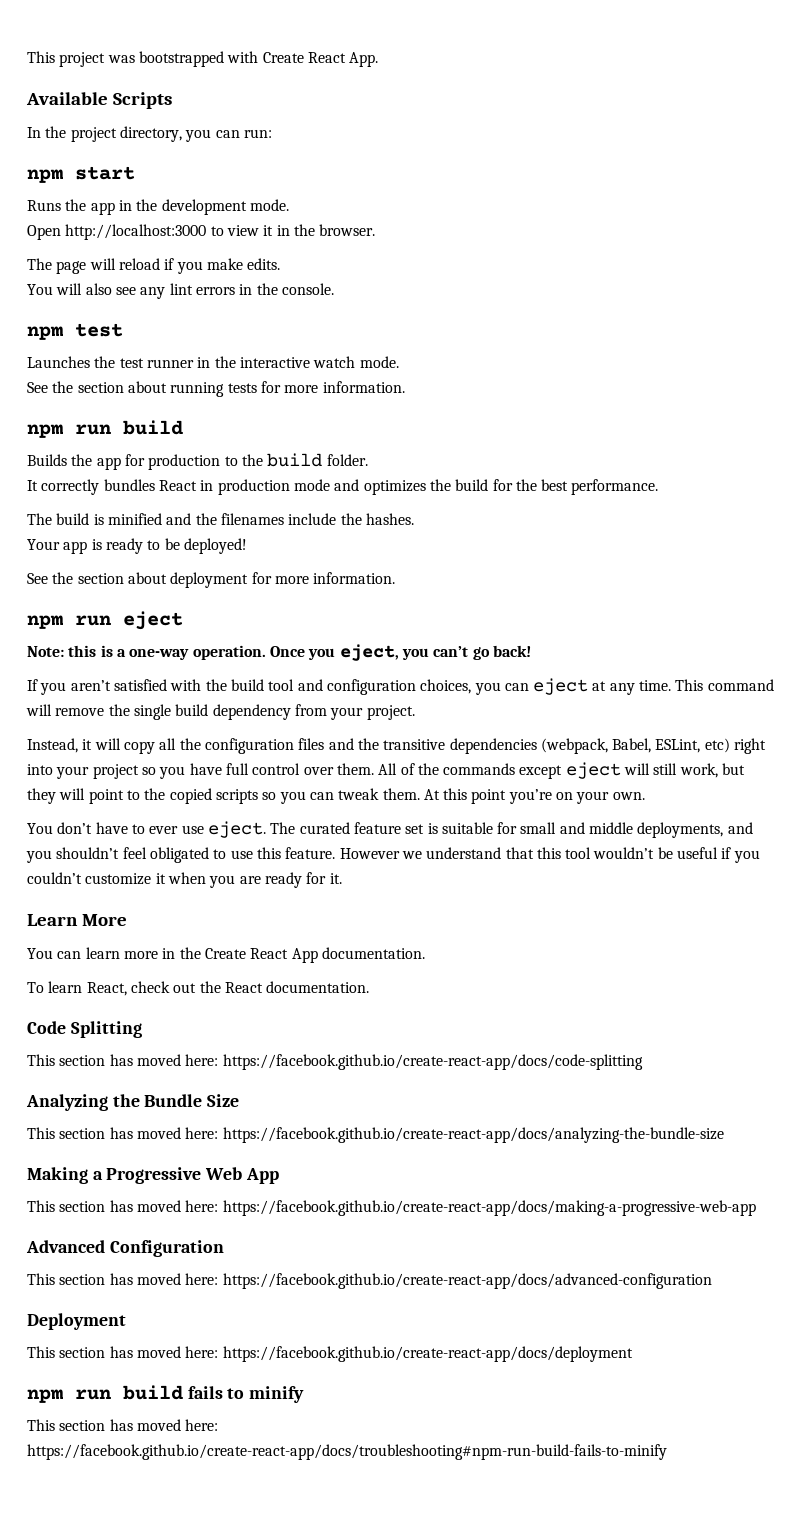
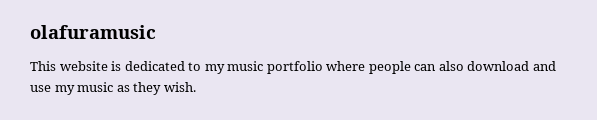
[27,51,379,67] [26,92,172,109] [27,126,272,142] [27,166,135,183] [27,199,289,215] [27,224,376,240] [27,258,281,274] [27,283,334,299] [27,323,123,340] [27,356,399,368] [27,381,405,397] [27,420,183,438] [27,453,368,470] [27,479,659,495] [27,513,414,525] [27,538,247,554] [27,572,396,588] [27,611,183,630] [27,644,531,661] [27,678,774,695] [26,704,415,720] [27,738,767,754] [27,762,746,779] [27,788,645,804] [27,821,753,838] [26,847,760,863] [27,872,342,888] [27,914,127,926] [27,947,425,963] [27,981,370,996] [27,1021,142,1038] [27,1054,643,1070] [26,1094,240,1111] [27,1127,724,1143] [27,1167,279,1184] [27,1200,756,1216] [26,1240,224,1257] [27,1273,712,1289] [27,1313,126,1330] [27,1346,633,1362] [27,1385,305,1403] [27,1419,219,1431] [27,1444,667,1460] This project was bootstrapped with Create React App. // Available Scripts // In the project directory, you can run: // npm start // Runs the app in the development mode. // Open http://localhost:3000 to view it in the browser. // The page will reload if you make edits. // You will also see any lint errors in the console. // npm test // Launches the test runner in the interactive watch mode. // See the section about running tests for more information. // npm run build // Builds the app for production to the build folder. // It correctly bundles React in production mode and optimizes the build for the best performance. // The build is minified and the filenames include the hashes. // Your app is ready to be deployed! // See the section about deployment for more information. // npm run eject // Note: this is a one-way operation. Once you eject, you can’t go back! // If you aren’t satisfied with the build tool and configuration choices, you can eject at any time. This command will remove the single build dependency from your project. // Instead, it will copy all the configuration files and the transitive dependencies (webpack, Babel, ESLint, etc) right into your project so you have full control over them. All of the commands except eject will still work, but they will point to the copied scripts so you can tweak them. At this point you’re on your own. // You don’t have to ever use eject. The curated feature set is suitable for small and middle deployments, and you shouldn’t feel obligated to use this feature. However we understand that this tool wouldn’t be useful if you couldn’t customize it when you are ready for it. // Learn More // You can learn more in the Create React App documentation. // To learn React, check out the React documentation. // Code Splitting // This section has moved here: https://facebook.github.io/create-react-app/docs/code-splitting // Analyzing the Bundle Size // This section has moved here: https://facebook.github.io/create-react-app/docs/analyzing-the-bundle-size // Making a Progressive Web App // This section has moved here: https://facebook.github.io/create-react-app/docs/making-a-progressive-web-app // Advanced Configuration // This section has moved here: https://facebook.github.io/create-react-app/docs/advanced-configuration // Deployment // This section has moved here: https://facebook.github.io/create-react-app/docs/deployment // npm run build fails to minify // This section has moved here: https://facebook.github.io/create-react-app/docs/troubleshooting#npm-run-build-fails-to-minify -> [30,25,156,39] [30,61,556,74] [30,82,196,95] olafuramusic // This website is dedicated to my music portfolio where people can also download and use my music as they wish.

